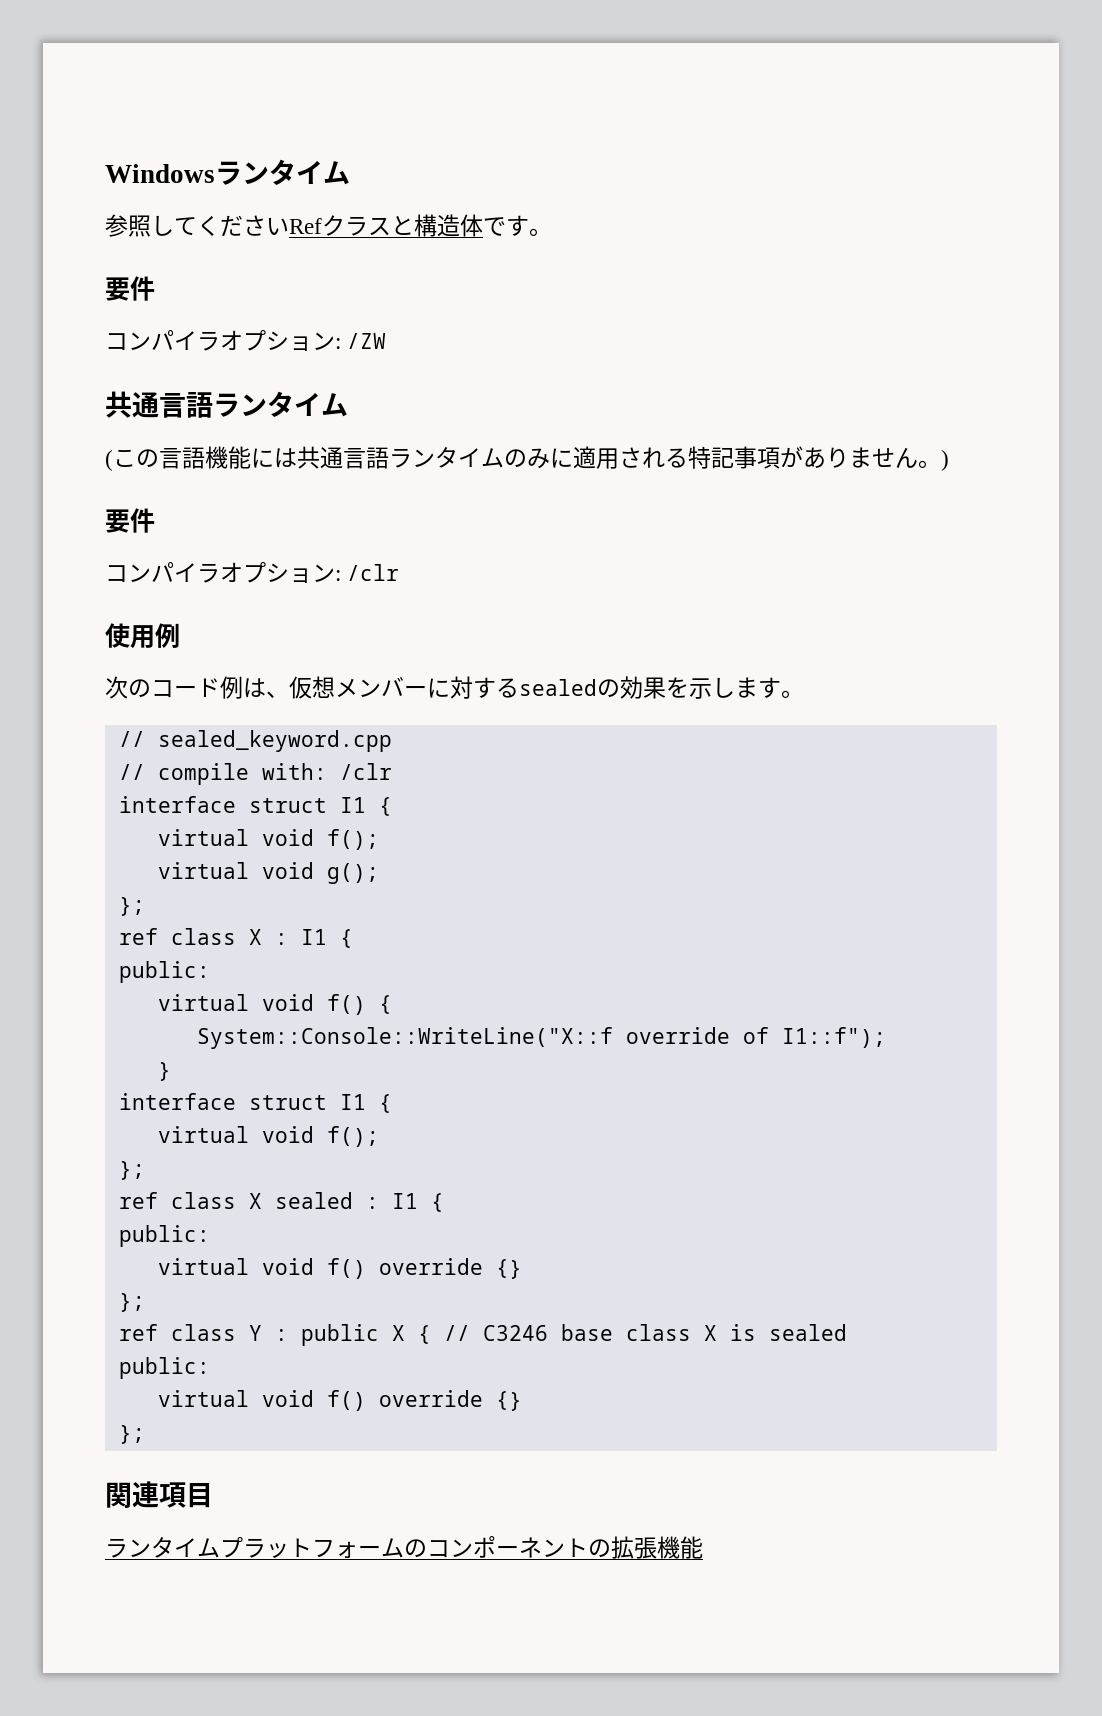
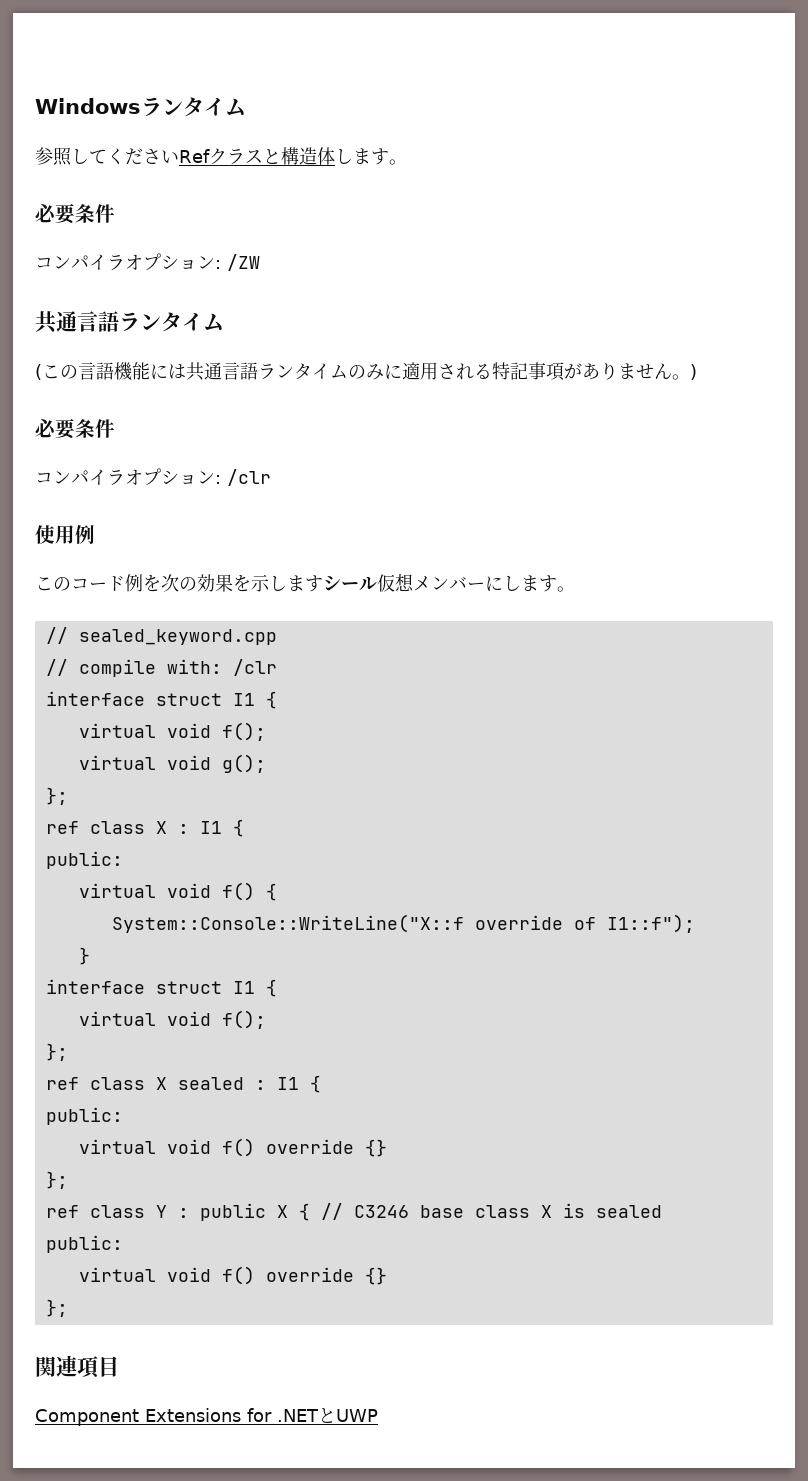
[483,215,552,236] [105,277,130,301] です。 // 要 -> [334,148,407,165] [35,204,95,224] します。 // 必要条
[105,509,130,533] 要 -> [35,419,95,439] 必要条
[105,676,128,699] 次 -> [35,576,53,591] こ
[243,676,712,699] は、仮想メンバーに対するsealedの効果を示 -> [143,573,503,592] を次の効果を示しますシール仮想メンバーに
[105,1536,703,1559] ランタイムプラットフォームのコンポーネントの拡張機能 -> [35,1408,378,1426] Component Extensions for .NETとUWP

